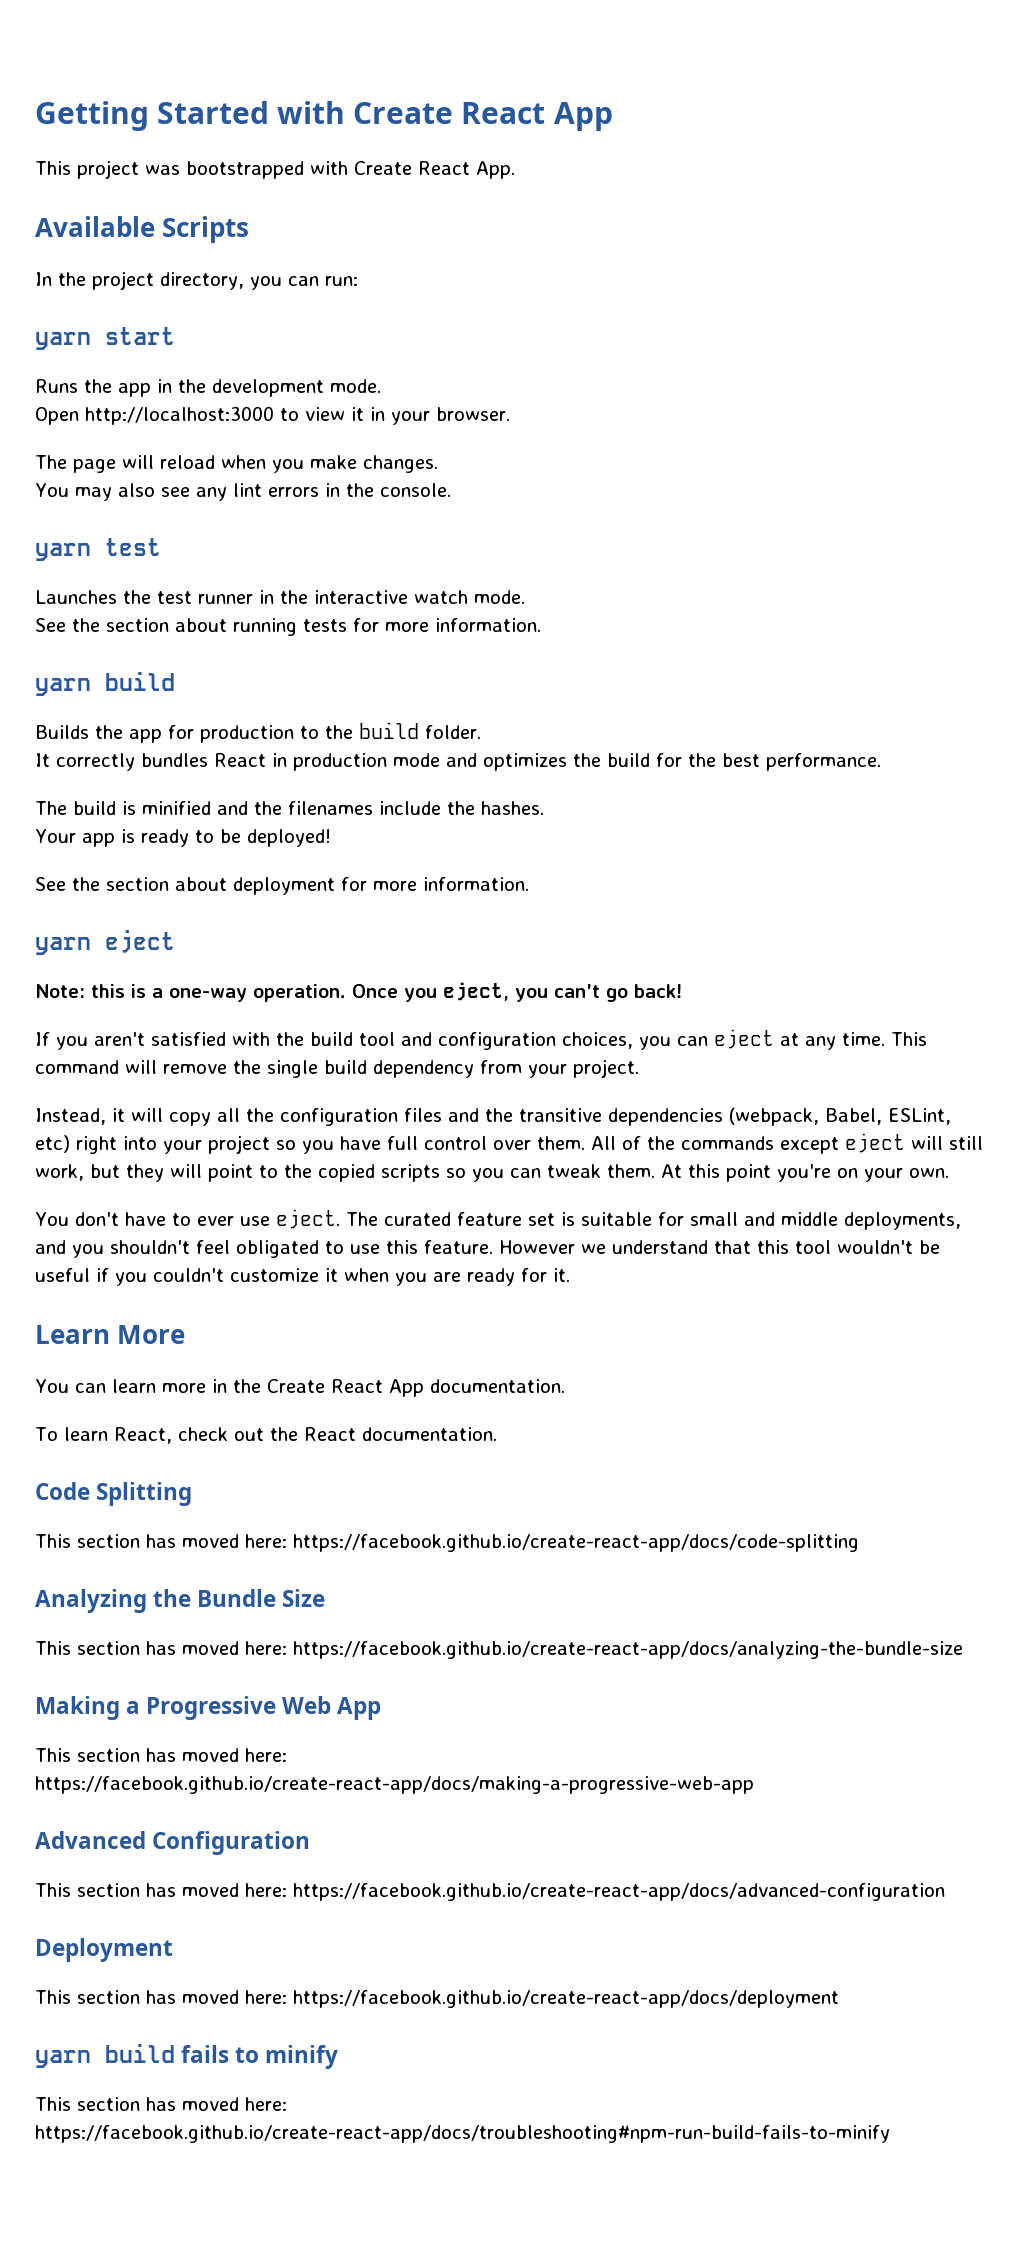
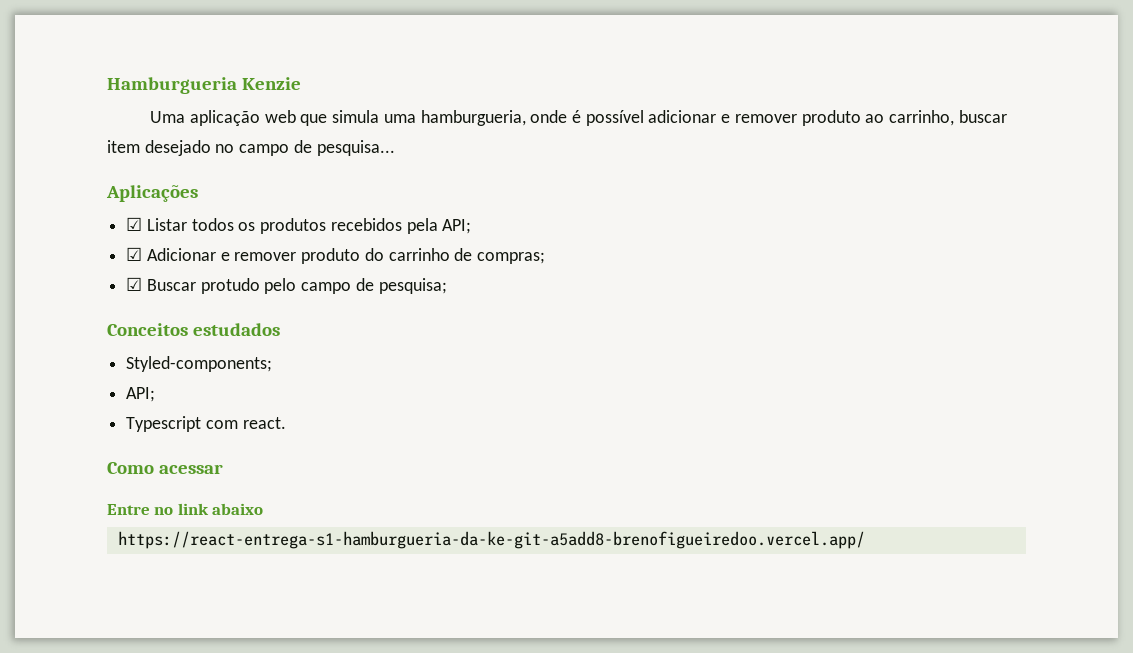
[35,101,613,131] [35,160,515,179] [35,216,250,243] [35,271,358,290] [35,327,175,350] [35,379,381,397] [35,406,510,425] [35,455,438,473] [35,483,451,501] [35,538,161,561] [35,590,525,604] [35,618,541,636] [35,672,175,696] [35,722,481,743] [35,753,881,771] [35,801,544,815] [35,829,331,847] [35,877,529,895] [35,930,175,955] [35,982,682,1002] [35,1029,927,1050] [35,1059,639,1078] [35,1107,951,1126] [35,1133,983,1154] [35,1164,949,1182] [35,1209,961,1230] [35,1240,940,1258] [35,1268,570,1286] [35,1325,186,1344] [35,1379,565,1397] [35,1427,497,1444] [35,1482,193,1506] [35,1534,859,1552] [35,1589,326,1613] [35,1641,963,1659] [35,1696,382,1720] [35,1748,287,1762] [35,1776,754,1794] [35,1831,311,1855] [35,1883,945,1901] [35,1938,173,1962] [35,1990,839,2008] [35,2044,339,2069] [35,2097,287,2111] [35,2125,890,2143] Getting Started with Create React App // This project was bootstrapped with Create React App. // Available Scripts // In the project directory, you can run: // yarn start // Runs the app in the development mode. // Open http://localhost:3000 to view it in your browser. // The page will reload when you make changes. // You may also see any lint errors in the console. // yarn test // Launches the test runner in the interactive watch mode. // See the section about running tests for more information. // yarn build // Builds the app for production to the build folder. // It correctly bundles React in production mode and optimizes the build for the best performance. // The build is minified and the filenames include the hashes. // Your app is ready to be deployed! // See the section about deployment for more information. // yarn eject // Note: this is a one-way operation. Once you eject, you can't go back! // If you aren't satisfied with the build tool and configuration choices, you can eject at any time. This command will remove the single build dependency from your project. // Instead, it will copy all the configuration files and the transitive dependencies (webpack, Babel, ESLint, etc) right into your project so you have full control over them. All of the commands except eject will still work, but they will point to the copied scripts so you can tweak them. At this point you're on your own. // You don't have to ever use eject. The curated feature set is suitable for small and middle deployments, and you shouldn't feel obligated to use this feature. However we understand that this tool wouldn't be useful if you couldn't customize it when you are ready for it. // Learn More // You can learn more in the Create React App documentation. // To learn React, check out the React documentation. // Code Splitting // This section has moved here: https://facebook.github.io/create-react-app/docs/code-splitting // Analyzing the Bundle Size // This section has moved here: https://facebook.github.io/create-react-app/docs/analyzing-the-bundle-size // Making a Progressive Web App // This section has moved here: https://facebook.github.io/create-react-app/docs/making-a-progressive-web-app // Advanced Configuration // This section has moved here: https://facebook.github.io/create-react-app/docs/advanced-configuration // Deployment // This section has moved here: https://facebook.github.io/create-react-app/docs/deployment // yarn build fails to minify // This section has moved here: https://facebook.github.io/create-react-app/docs/troubleshooting#npm-run-build-fails-to-minify -> [107,77,301,94] [150,110,1007,126] [107,140,395,156] [106,185,198,202] [126,217,472,234] [126,247,546,264] [126,277,447,294] [107,323,280,336] [126,356,273,372] [126,387,156,402] [126,416,286,432] [107,462,223,474] [107,503,264,515] [117,531,865,549] Hamburgueria Kenzie // Uma aplicação web que simula uma hamburgueria, onde é possível adicionar e remover produto ao carrinho, buscar item desejado no campo de pesquisa... // Aplicações // ☑ Listar todos os produtos recebidos pela API; // ☑ Adicionar e remover produto do carrinho de compras; // ☑ Buscar protudo pelo campo de pesquisa; // Conceitos estudados // Styled-components; // API; // Typescript com react. // Como acessar // Entre no link abaixo // https://react-entrega-s1-hamburgueria-da-ke-git-a5add8-brenofigueiredoo.vercel.app/

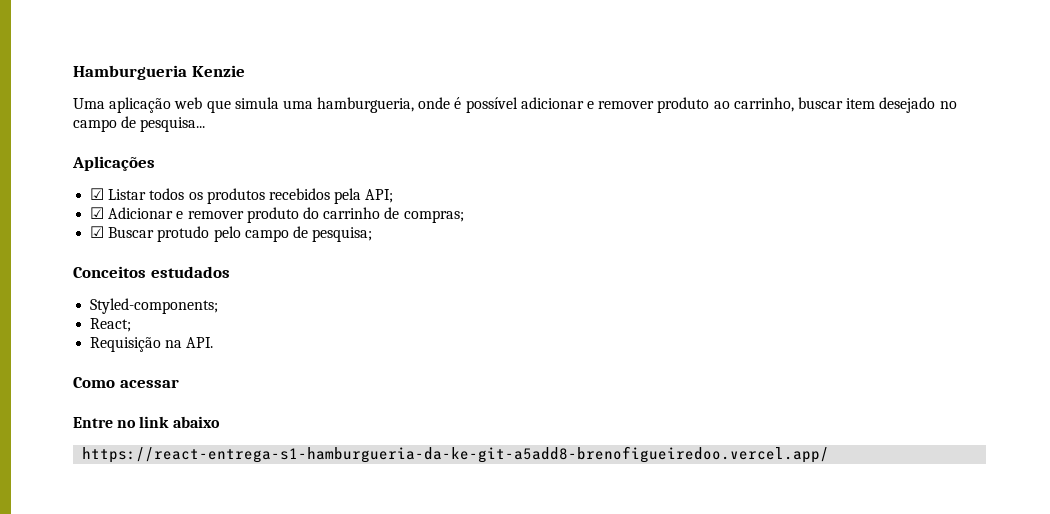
[126,387,156,402] [126,416,286,432] API; // Typescript com react. -> [90,318,132,332] [90,337,214,352] React; // Requisição na API.

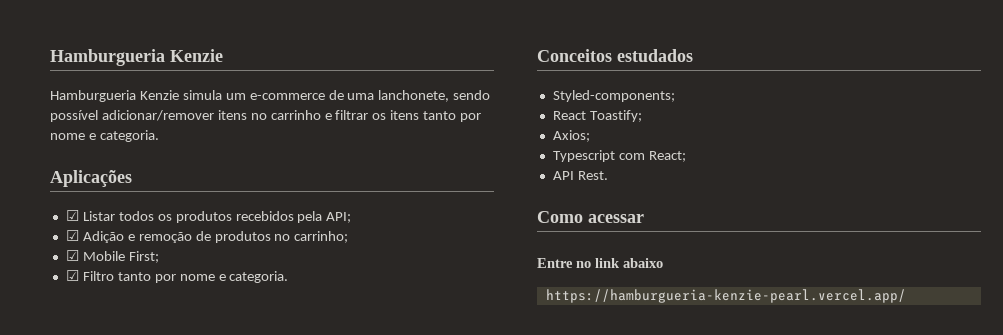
[73,97,957,113] [73,116,206,132] Uma aplicação web que simula uma hamburgueria, onde é possível adicionar e remover produto ao carrinho, buscar item desejado no campo de pesquisa... -> [50,90,491,102] [50,110,482,122] [50,130,159,142] Hamburgueria Kenzie simula um e-commerce de uma lanchonete, sendo possível adicionar/remover itens no carrinho e filtrar os itens tanto por nome e categoria.
[108,207,464,223] [90,226,373,242] [73,266,230,278] [90,298,219,314] [90,318,132,332] [90,337,214,352] Adicionar e remover produto do carrinho de compras; // ☑ Buscar protudo pelo campo de pesquisa; // Conceitos estudados // Styled-components; // React; // Requisição na API. -> [82,231,349,243] [65,250,159,263] [65,270,289,283] [537,49,693,62] [552,90,675,102] [552,110,642,122] [552,130,590,142] [552,150,686,162] [552,171,608,180] Adição e remoção de produtos no carrinho; // ☑ Mobile First; // ☑ Filtro tanto por nome e categoria. // Conceitos estudados // Styled-components; // React Toastify; // Axios; // Typescript com React; // API Rest.
[82,446,830,463] https://react-entrega-s1-hamburgueria-da-ke-git-a5add8-brenofigueiredoo.vercel.app/ -> [545,289,906,303] https://hamburgueria-kenzie-pearl.vercel.app/

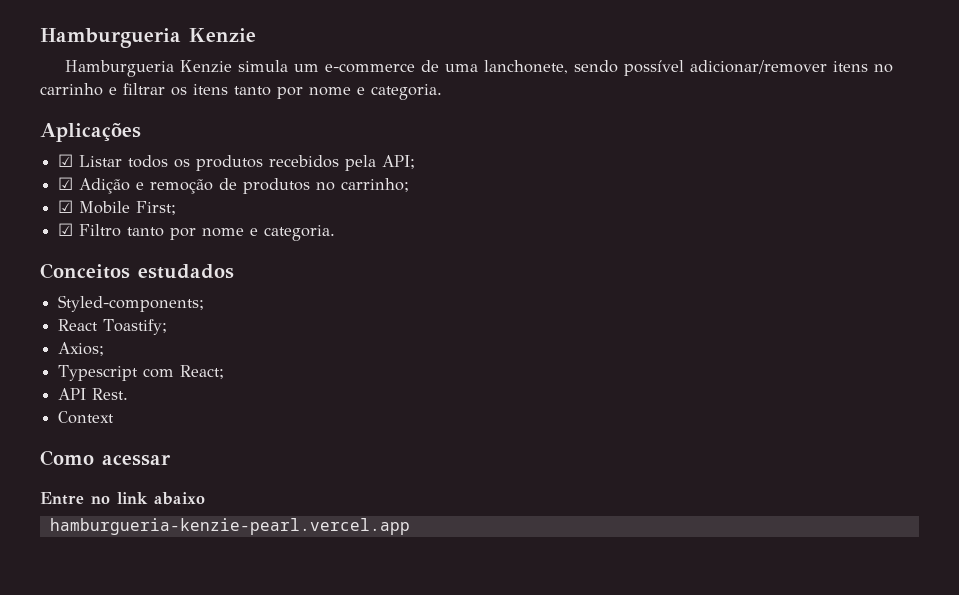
(608, 175) none -> [58,411,115,424] // Context
[545,289,906,303] https://hamburgueria-kenzie-pearl.vercel.app/ -> [49,518,410,535] hamburgueria-kenzie-pearl.vercel.app

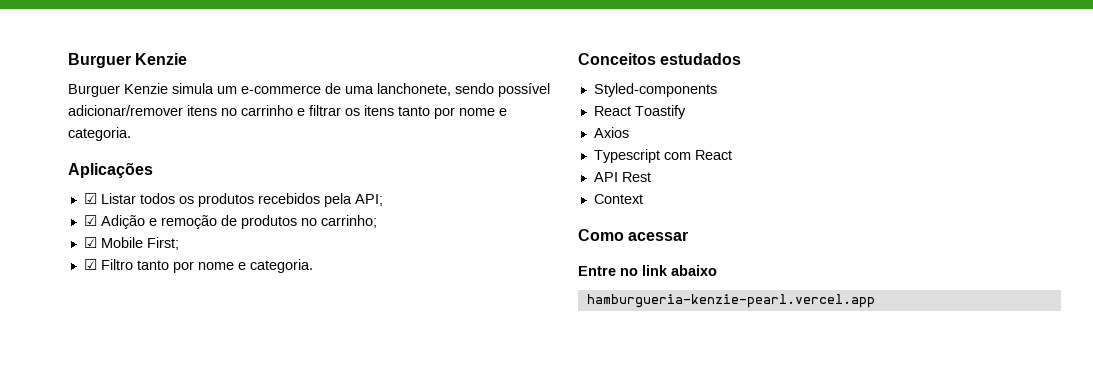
[40,28,181,48] Hamburgueria -> [68,53,131,68] Burguer
[65,60,175,77] Hamburgueria -> [68,84,120,97] Burguer
[58,295,205,312] [58,319,168,335] [58,342,105,356] Styled-components; // React Toastify; // Axios; -> [593,83,717,97] [593,105,686,119] [593,127,629,138] Styled-components // React Toastify // Axios
[180,365,225,379] React; -> [694,150,732,160] React
[92,388,129,400] Rest. -> [621,172,651,182] Rest

